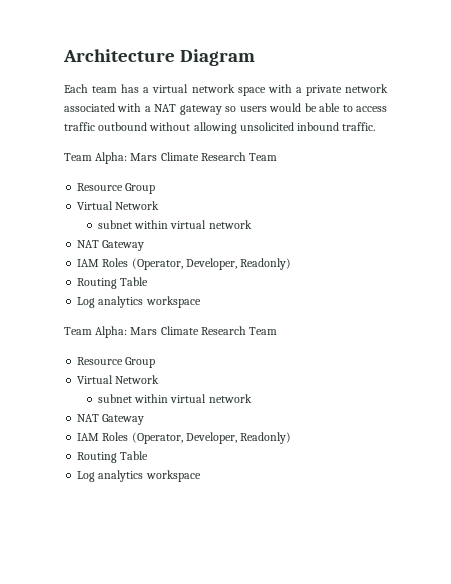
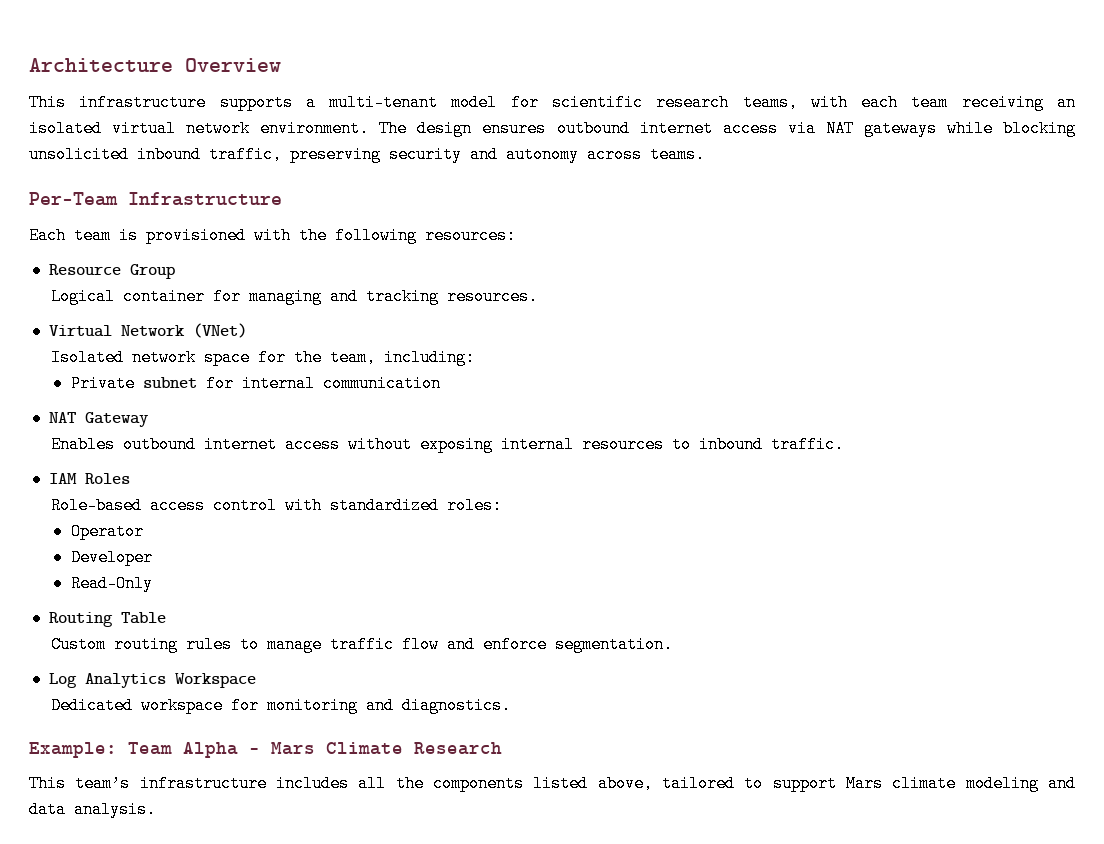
[179,49,255,66] [64,84,388,96] [64,103,387,115] [64,122,376,134] [64,152,278,164] [77,183,156,194] [77,201,160,210] [97,220,252,229] [77,240,145,251] [77,258,292,270] [77,277,149,289] [77,296,201,308] [64,326,278,338] [77,357,156,368] [77,375,160,384] [97,394,252,403] [77,414,145,425] [77,432,292,444] [77,451,149,463] [77,470,201,482] Diagram // Each team has a virtual network space with a private network associated with a NAT gateway so users would be able to access traffic outbound without allowing unsolicited inbound traffic. // Team Alpha: Mars Climate Research Team // Resource Group // Virtual Network // subnet within virtual network // NAT Gateway // IAM Roles (Operator, Developer, Readonly) // Routing Table // Log analytics workspace // Team Alpha: Mars Climate Research Team // Resource Group // Virtual Network // subnet within virtual network // NAT Gateway // IAM Roles (Operator, Developer, Readonly) // Routing Table // Log analytics workspace -> [185,58,281,72] [29,94,1077,111] [29,120,1076,137] [29,146,705,163] [29,192,282,206] [29,227,516,244] [48,264,175,279] [50,288,538,305] [48,323,247,338] [50,349,475,366] [70,375,441,392] [48,412,149,427] [50,436,844,453] [48,473,130,484] [50,497,502,514] [70,523,144,540] [70,549,153,566] [70,575,153,592] [48,612,166,627] [50,636,673,653] [48,673,256,688] [50,697,511,714] [29,742,502,758] [29,775,1077,792] [29,801,156,818] Overview // This infrastructure supports a multi-tenant model for scientific research teams, with each team receiving an isolated virtual network environment. The design ensures outbound internet access via NAT gateways while blocking unsolicited inbound traffic, preserving security and autonomy across teams. // Per-Team Infrastructure // Each team is provisioned with the following resources: // Resource Group // Logical container for managing and tracking resources. // Virtual Network (VNet) // Isolated network space for the team, including: // Private subnet for internal communication // NAT Gateway // Enables outbound internet access without exposing internal resources to inbound traffic. // IAM Roles // Role-based access control with standardized roles: // Operator // Developer // Read-Only // Routing Table // Custom routing rules to manage traffic flow and enforce segmentation. // Log Analytics Workspace // Dedicated workspace for monitoring and diagnostics. // Example: Team Alpha — Mars Climate Research // This team’s infrastructure includes all the components listed above, tailored to support Mars climate modeling and data analysis.

